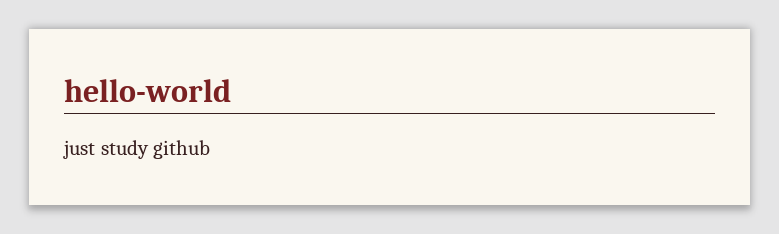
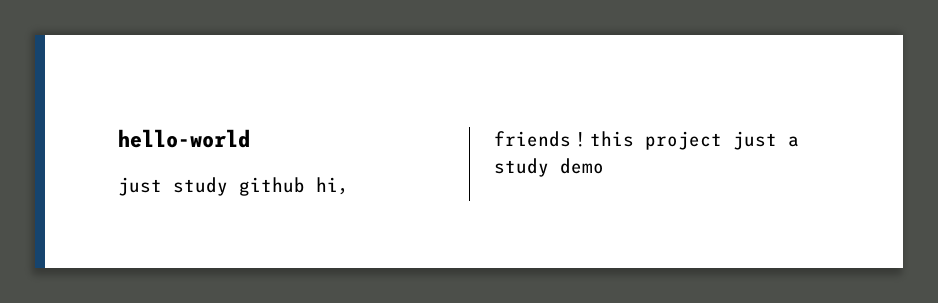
(211, 149) none -> [316,177,357,195] [494,131,799,150] [494,158,604,177] hi，friends！this project just a study demo

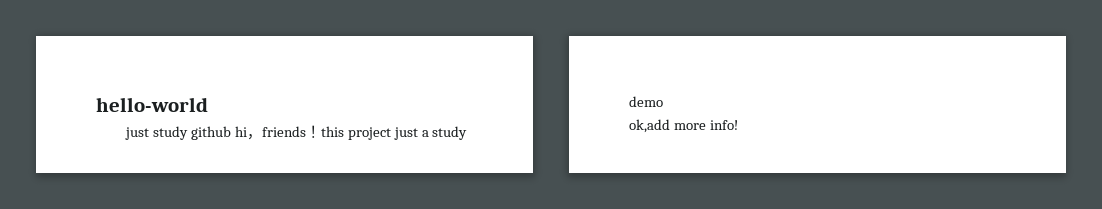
(604, 166) none -> [629,119,738,133] // ok,add more info!

